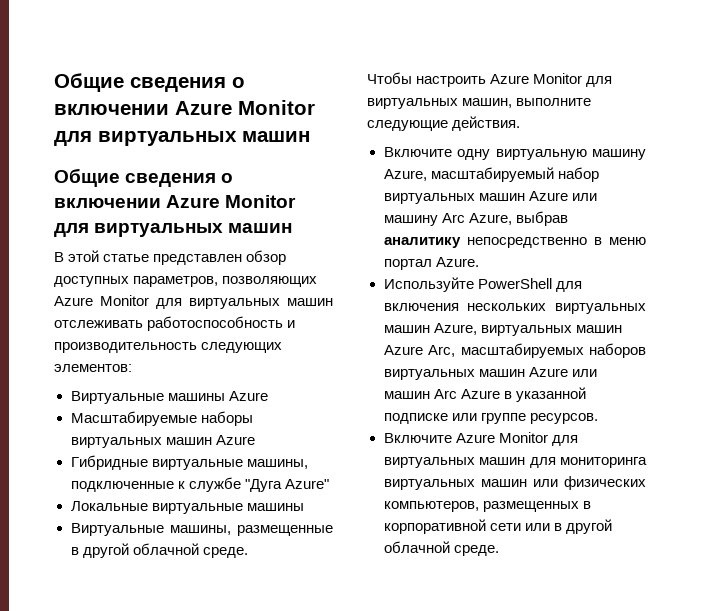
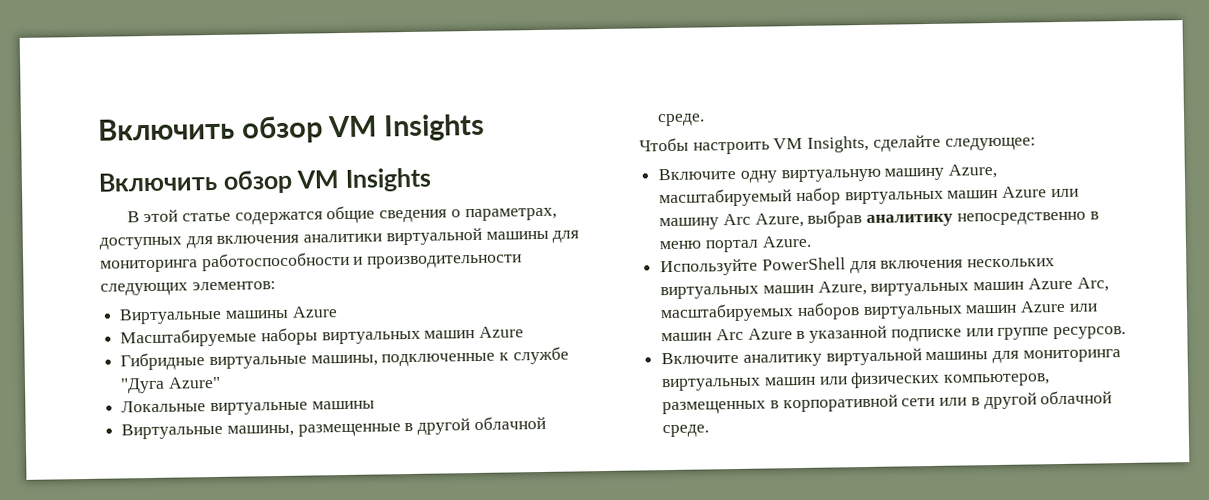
[54,73,245,92] [54,100,315,115] [54,131,310,146] [54,168,234,187] [54,195,297,208] [54,223,293,237] [54,250,287,265] [54,276,318,287] [54,295,333,309] [54,316,296,331] [54,342,197,353] Общие сведения о включении Azure Monitor для виртуальных машин // Общие сведения о включении Azure Monitor для виртуальных машин // В этой статье представлен обзор доступных параметров, позволяющих Azure Monitor для виртуальных машин отслеживать работоспособность и производительность -> [97,113,486,144] [98,167,432,194] [126,205,557,225] [99,227,580,250] [100,251,523,273] Включить обзор VM Insights // Включить обзор VM Insights // В этой статье содержатся общие сведения о параметрах, доступных для включения аналитики виртуальной машины для мониторинга работоспособности и производительности
[490,73,613,87] [367,98,592,109] [367,116,521,131] Azure Monitor для виртуальных машин, выполните следующие действия. -> [773,134,1036,153] VM Insights, сделайте следующее:
[455,432,578,446] [383,457,525,468] Azure Monitor для виртуальных машин -> [742,348,989,367] аналитику виртуальной машины

